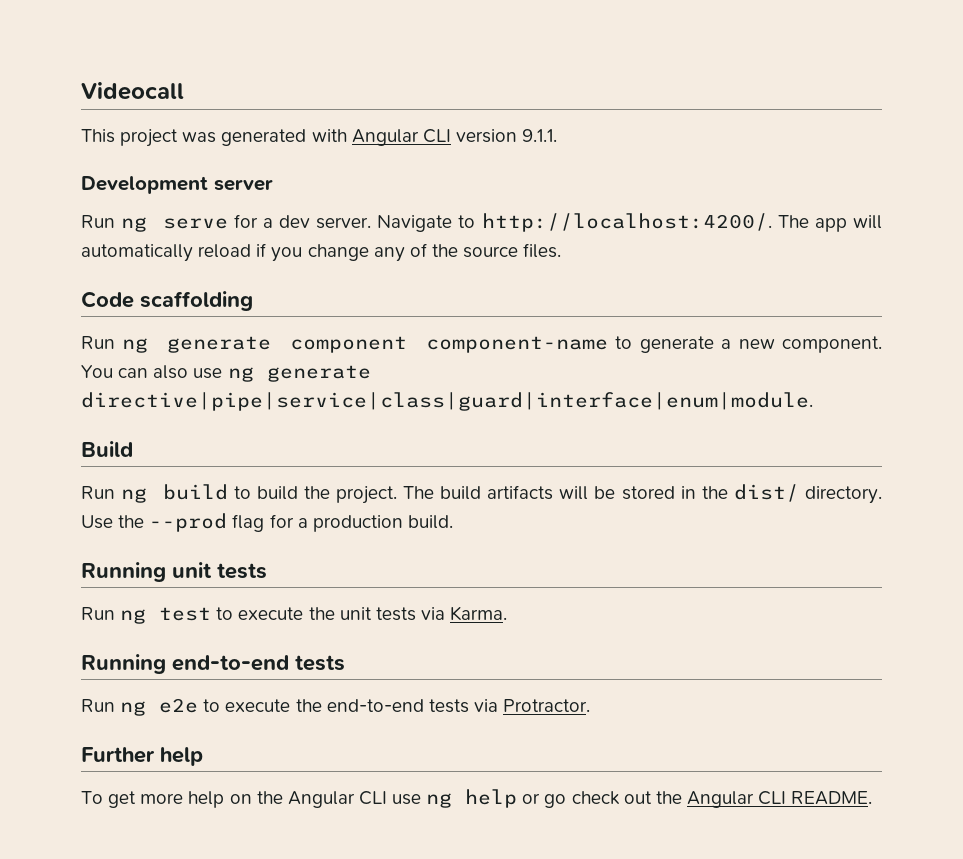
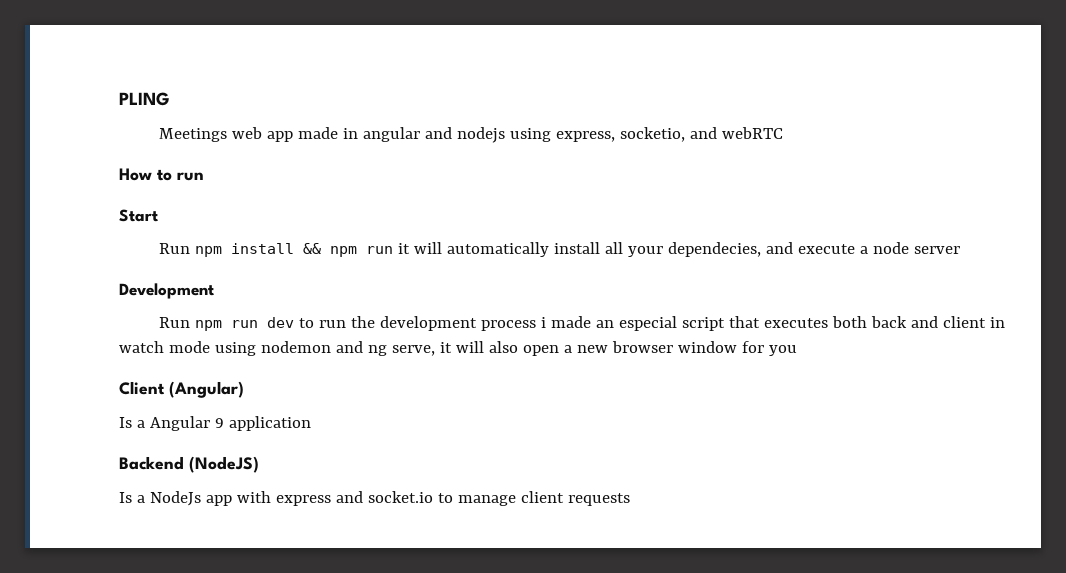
[81,82,184,100] [81,129,558,147] Videocall // This project was generated with Angular CLI version 9.1.1. -> [119,92,170,106] [159,127,784,143] [119,168,204,181] [119,209,158,222] [159,242,961,257] PLING // Meetings web app made in angular and nodejs using express, socketio, and webRTC // How to run // Start // Run npm install && npm run it will automatically install all your dependecies, and execute a node server
[214,179,273,191] [81,213,883,232] [81,243,562,262] [81,291,253,311] [81,336,882,353] [81,365,371,382] [81,392,813,411] [81,441,133,457] [81,484,882,504] [81,513,453,532] [81,562,267,582] [81,606,508,624] [81,654,345,674] [81,698,591,716] [81,747,203,766] [81,789,873,808] server // Run ng serve for a dev server. Navigate to http://localhost:4200/. The app will automatically reload if you change any of the source files. // Code scaffolding // Run ng generate component component-name to generate a new component. You can also use ng generate directive|pipe|service|class|guard|interface|enum|module. // Build // Run ng build to build the project. The build artifacts will be stored in the dist/ directory. Use the --prod flag for a production build. // Running unit tests // Run ng test to execute the unit tests via Karma. // Running end-to-end tests // Run ng e2e to execute the end-to-end tests via Protractor. // Further help // To get more help on the Angular CLI use ng help or go check out the Angular CLI README. -> [159,316,1006,331] [119,341,797,356] [119,381,244,398] [119,416,311,431] [119,456,259,473] [119,491,630,506] // Run npm run dev to run the development process i made an especial script that executes both back and client in watch mode using nodemon and ng serve, it will also open a new browser window for you // Client (Angular) // Is a Angular 9 application // Backend (NodeJS) // Is a NodeJs app with express and socket.io to manage client requests

